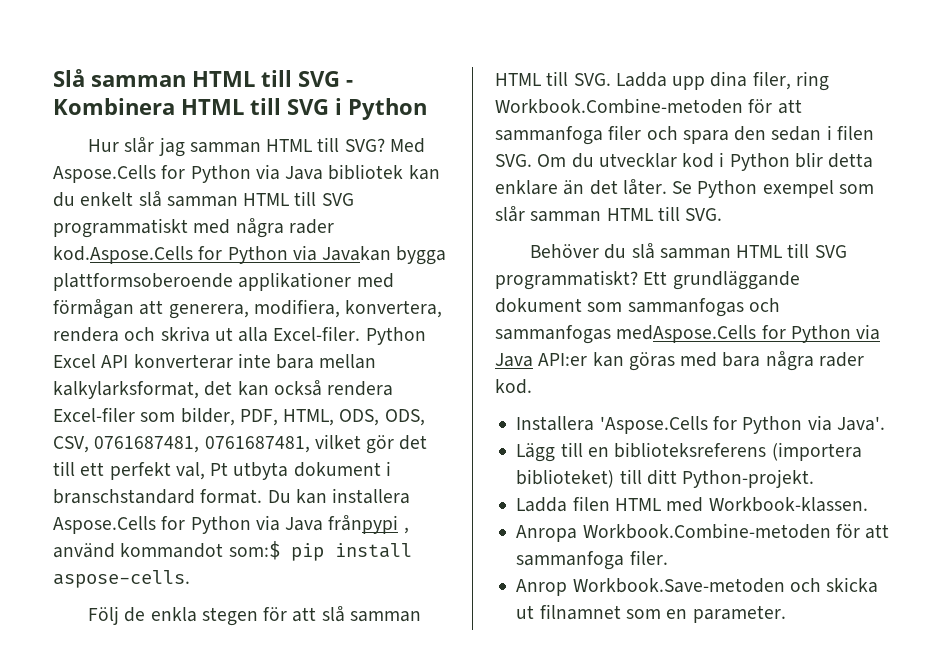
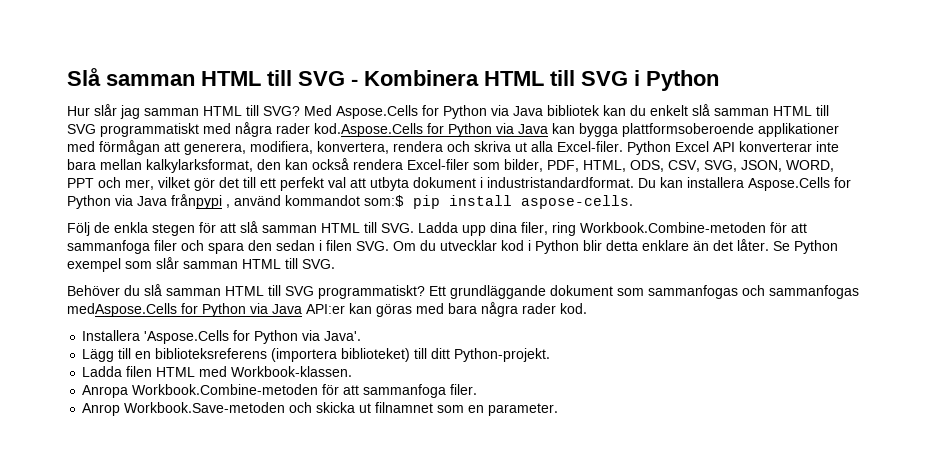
[322,246,392,261] Javakan -> [518,123,575,134] Java kan
[204,381,233,396] det -> [257,159,281,170] den
[384,409,425,426] [53,436,310,453] ODS, CSV, 0761687481, 0761687481, -> [668,160,834,172] [67,177,154,190] CSV, SVG, JSON, WORD, PPT och mer,
[175,462,229,480] val, Pt -> [328,177,366,188] val att
[53,489,263,504] branschstandard format. -> [487,177,634,188] industristandardformat.

